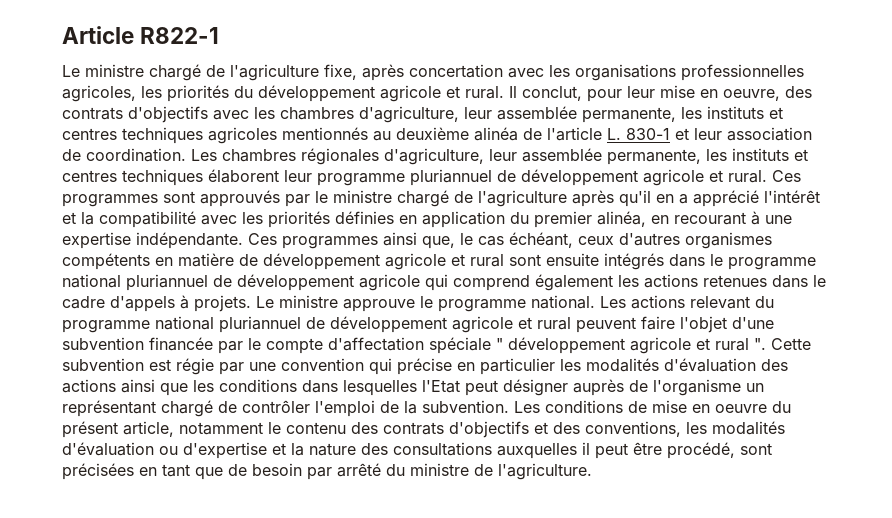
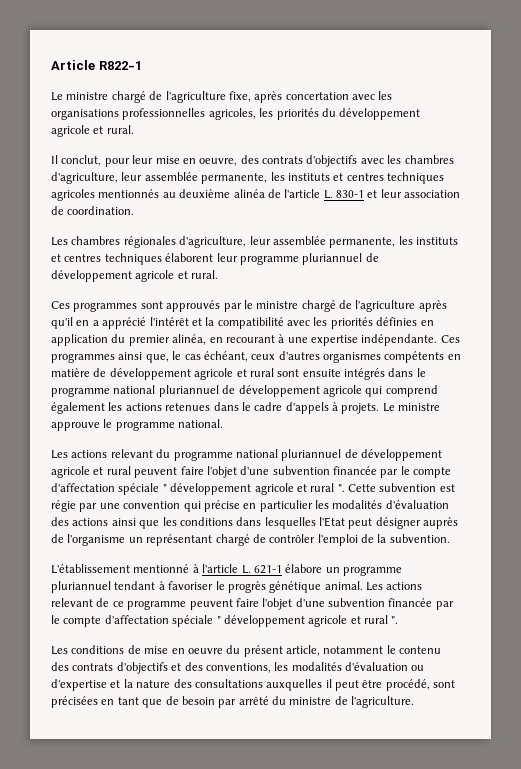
(504, 92) none -> (134, 129) //
(186, 155) none -> (135, 210) //
(767, 176) none -> (219, 274) //
(595, 302) none -> (224, 423) //
(509, 406) none -> [51,564,402,576] [51,581,423,593] [51,598,454,610] [51,615,399,627] // L'établissement mentionné à l'article L. 621-1 élabore un programme pluriannuel tendant à favoriser le progrès génétique animal. Les actions relevant de ce programme peuvent faire l'objet d'une subvention financée par le compte d'affectation spéciale " développement agricole et rural ". //

